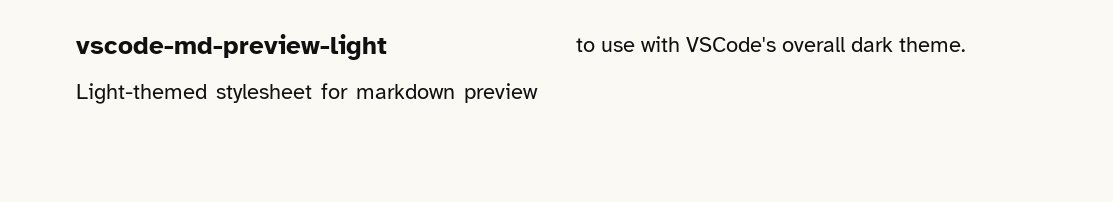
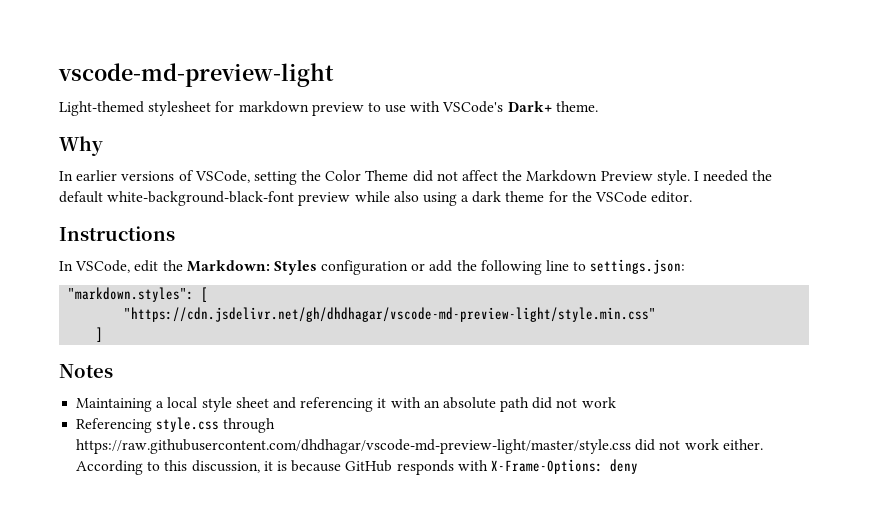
[782,37,966,52] overall dark theme. -> [507,101,598,112] [59,136,103,156] [59,170,773,185] [59,191,693,206] [59,226,175,241] [59,259,686,275] [68,287,209,302] [124,307,657,322] [96,327,104,342] [59,364,113,378] [76,397,616,412] [76,417,276,433] [76,439,763,454] [76,459,638,475] Dark+ theme. // Why // In earlier versions of VSCode, setting the Color Theme did not affect the Markdown Preview style. I needed the default white-background-black-font preview while also using a dark theme for the VSCode editor. // Instructions // In VSCode, edit the Markdown: Styles configuration or add the following line to settings.json: // "markdown.styles": [ // "https://cdn.jsdelivr.net/gh/dhdhagar/vscode-md-preview-light/style.min.css" // ] // Notes // Maintaining a local style sheet and referencing it with an absolute path did not work // Referencing style.css through https://raw.githubusercontent.com/dhdhagar/vscode-md-preview-light/master/style.css did not work either. According to this discussion, it is because GitHub responds with X-Frame-Options: deny

